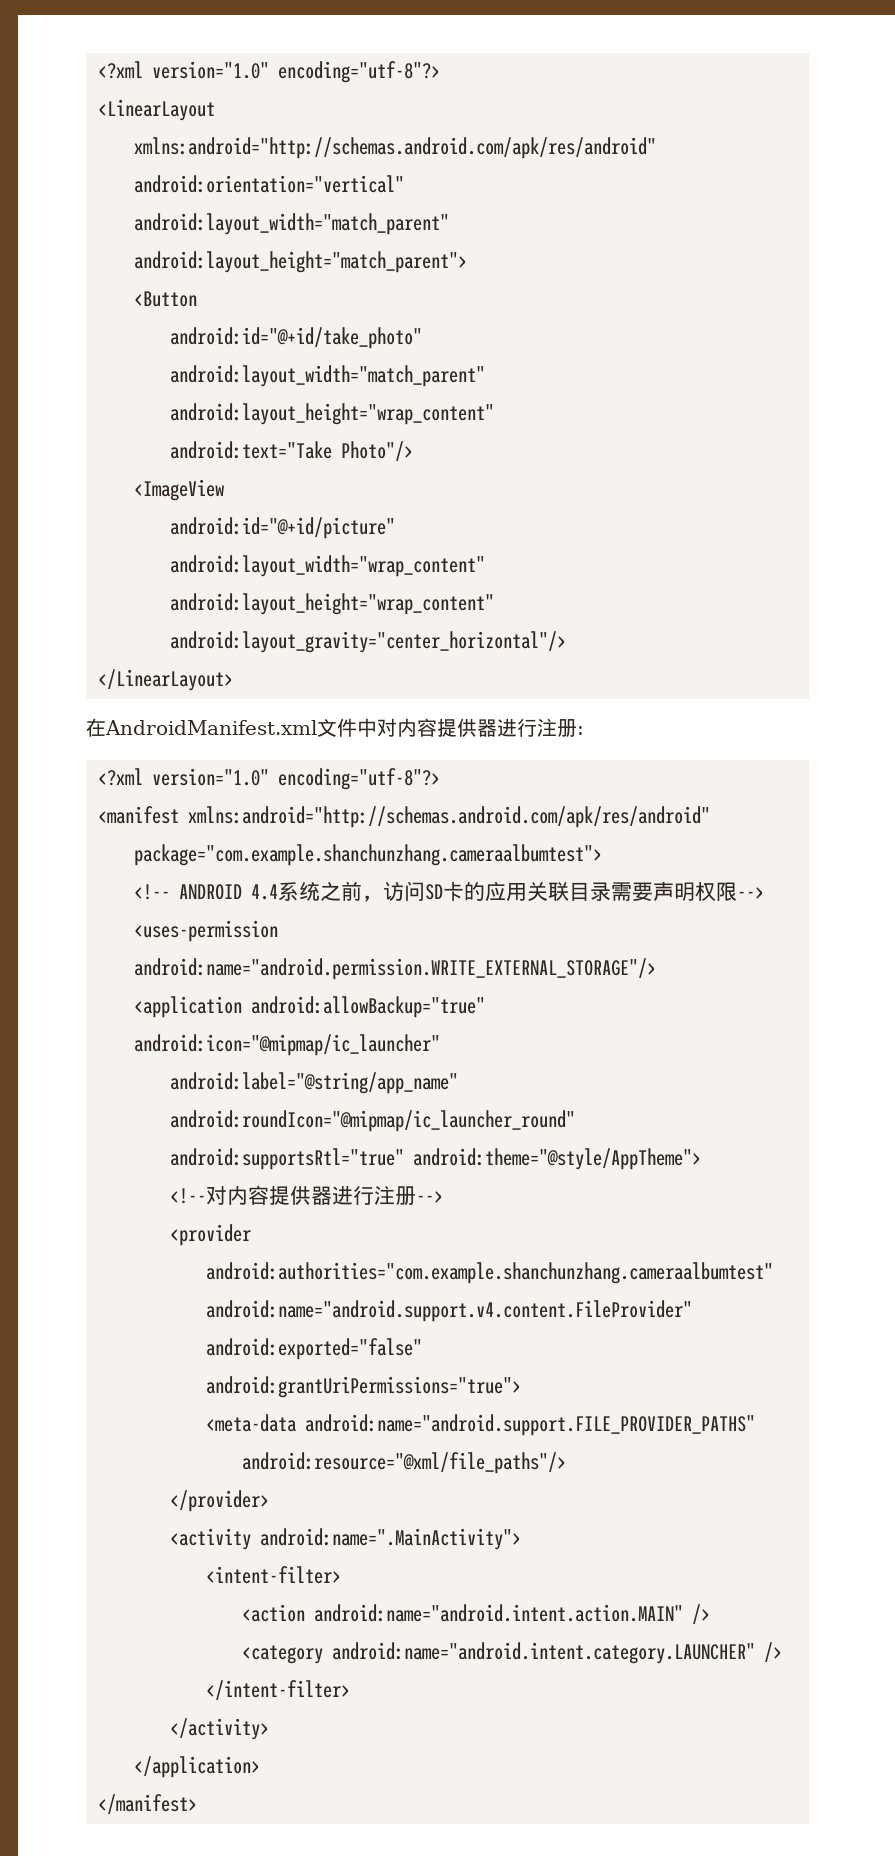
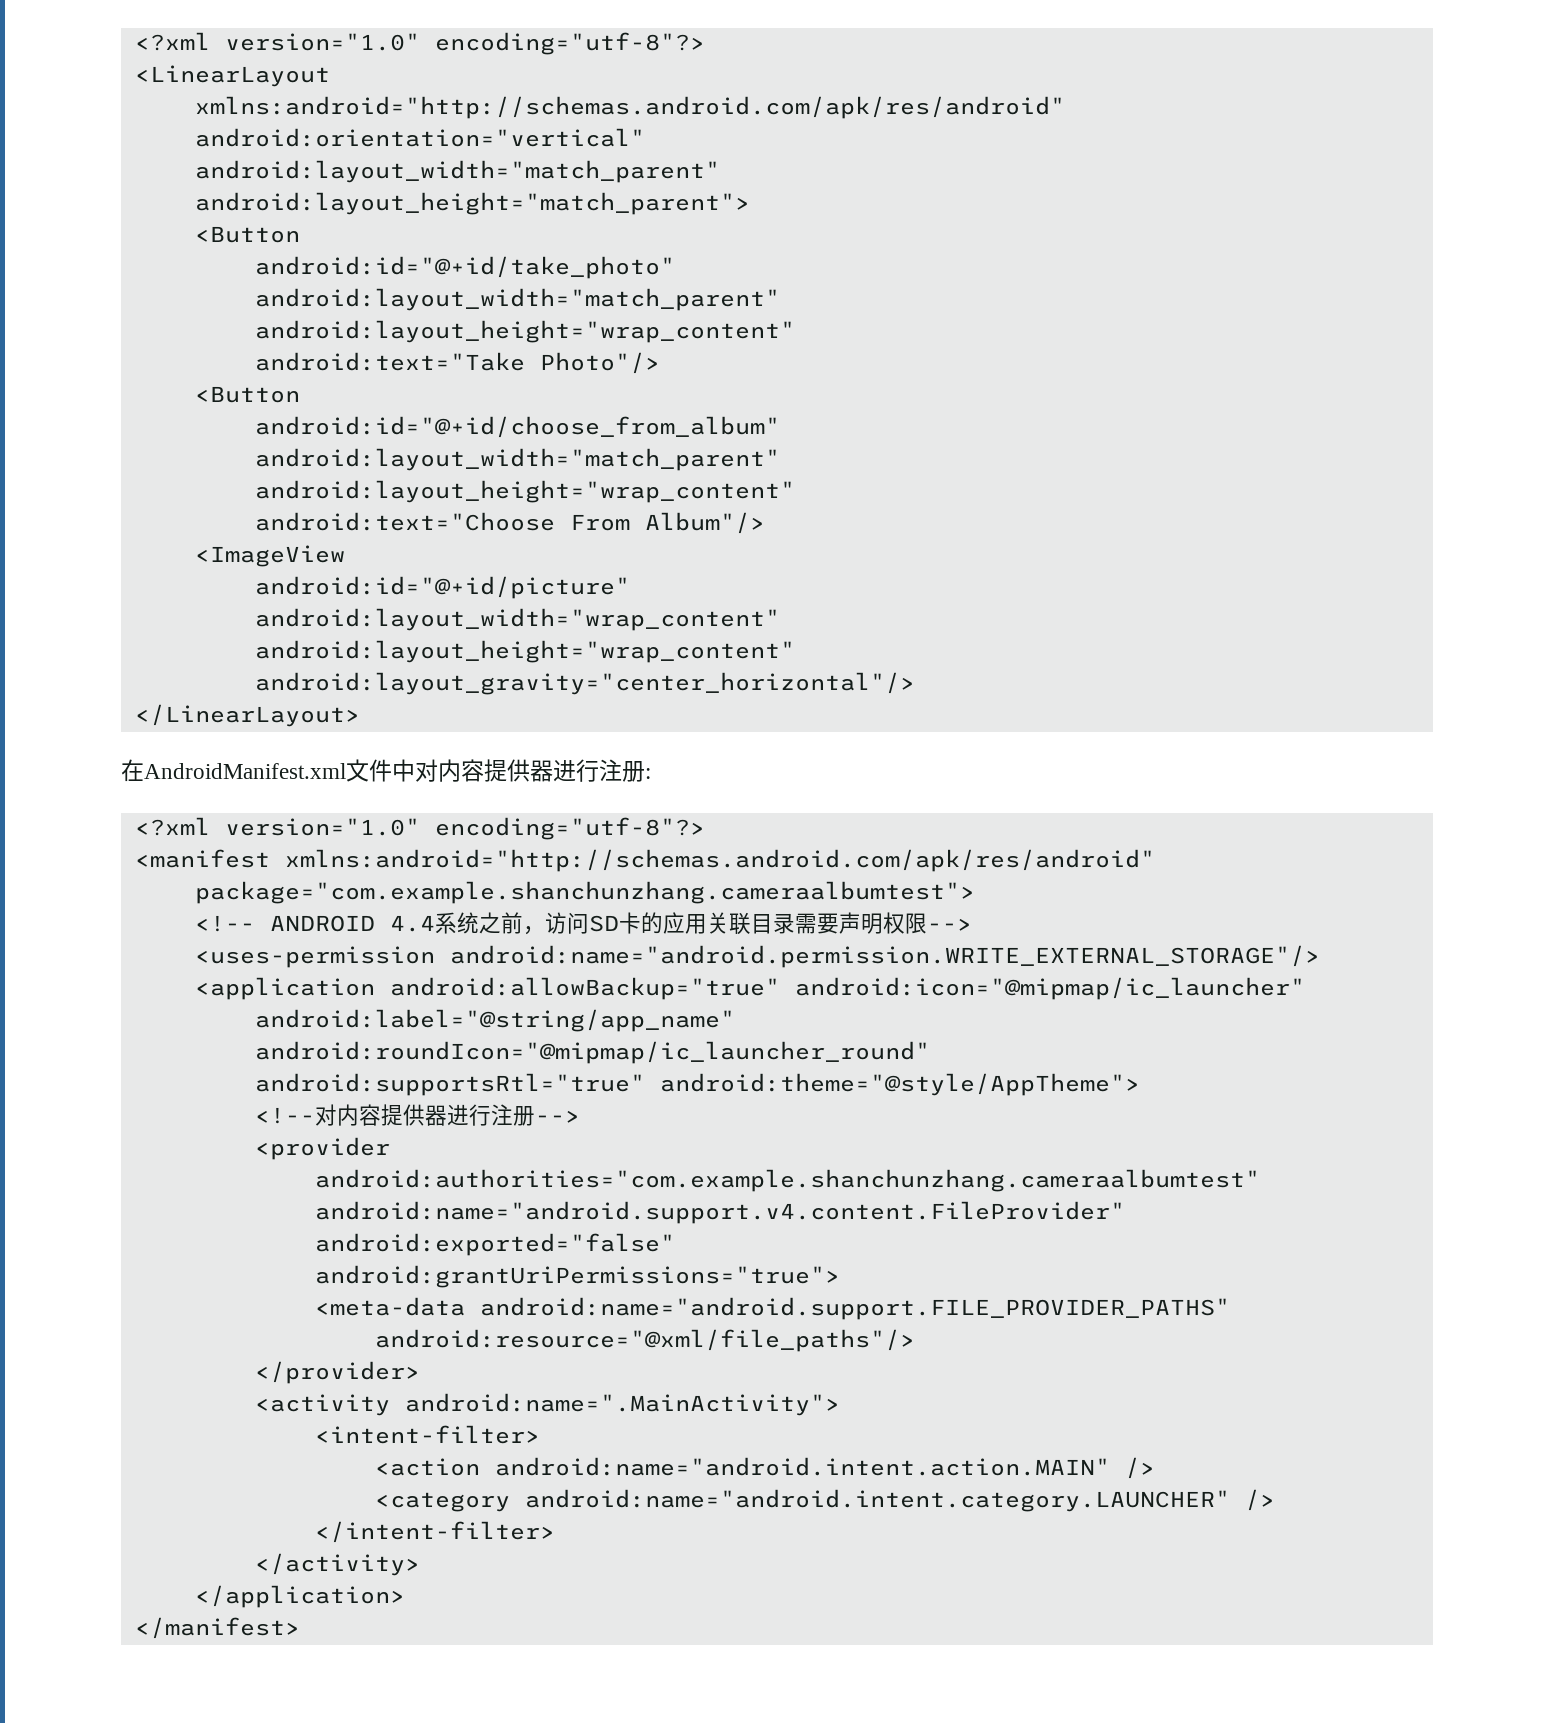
(413, 451) none -> [194,386,300,403] [254,416,780,438] [254,448,780,471] [254,480,795,503] [254,512,765,534] // <Button // android:id="@+id/choose_from_album" // android:layout_width="match_parent" // android:layout_height="wrap_content" // android:text="Choose From Album"/>

